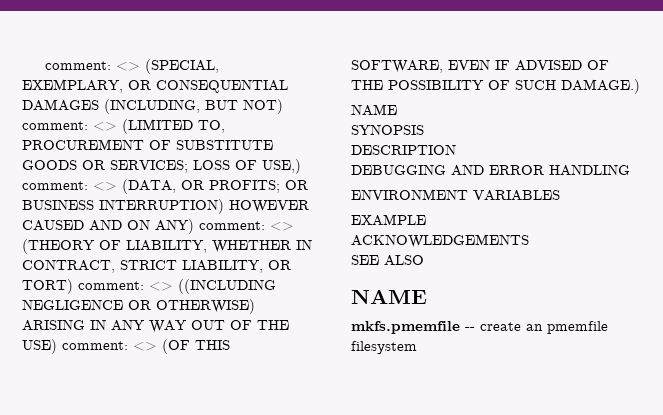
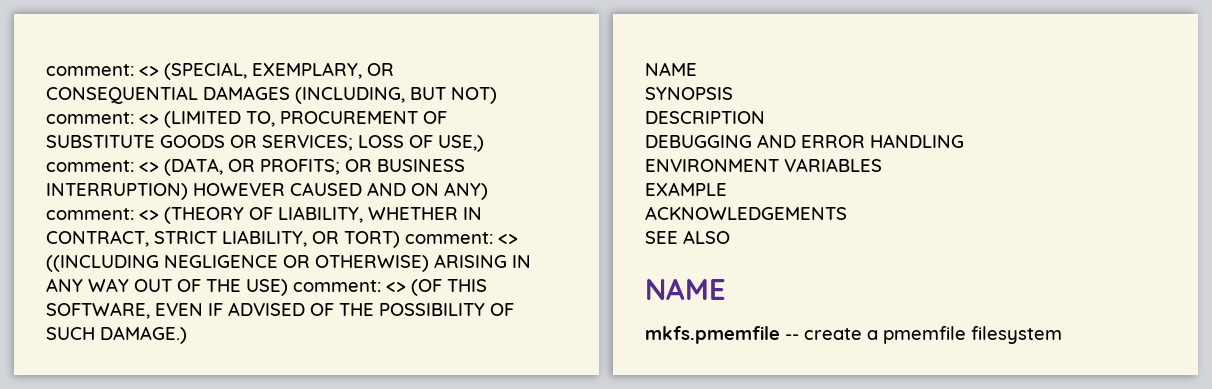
[526,324,543,331] an -> [867,330,878,340] a

